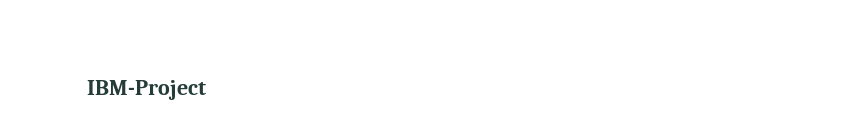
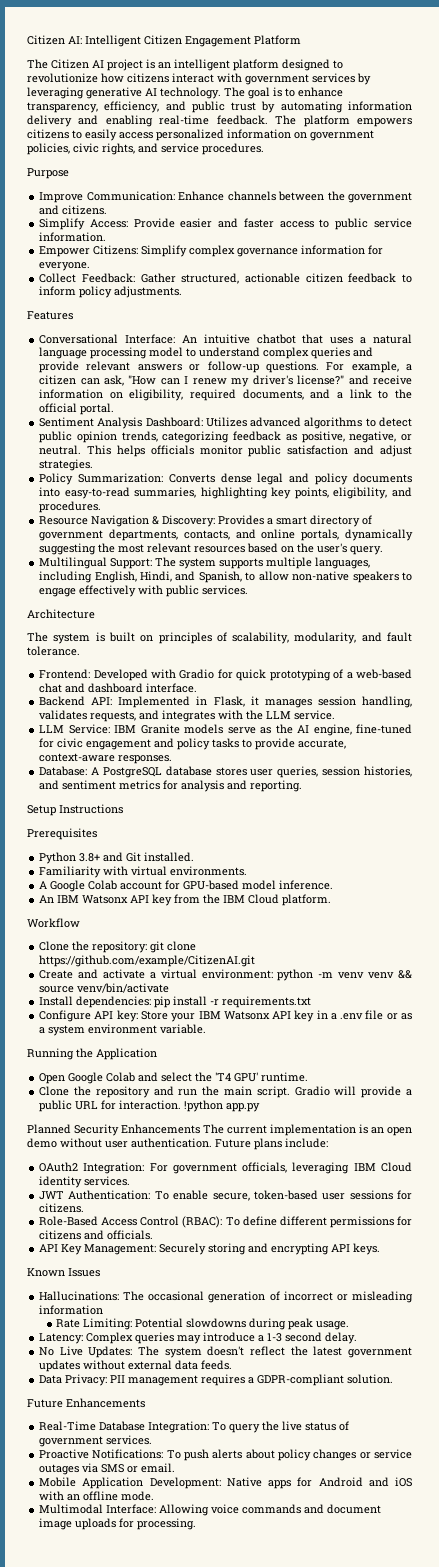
[87,80,206,100] IBM-Project -> [27,35,301,47] [27,59,343,71] [27,73,371,85] [27,87,343,99] [27,101,412,113] [27,115,412,127] [27,129,374,141] [27,143,264,155] [27,168,69,179] [39,191,412,203] [39,205,108,215] [39,218,412,230] [39,232,107,242] [39,245,384,257] [39,262,91,271] [39,273,412,284] [39,286,183,298] [27,311,73,320] [39,334,413,344] [39,347,374,359] [39,361,413,373] [39,375,412,387] [39,389,413,401] [39,403,115,415] [39,417,412,429] [39,431,413,443] [39,445,413,457] [39,459,94,471] [39,473,412,485] [39,487,413,499] [39,501,102,513] [39,515,373,527] [39,529,413,541] [39,543,384,555] [39,557,371,569] [39,571,413,583] [39,585,249,597] [27,609,95,619] [27,632,413,644] [27,646,80,656] [39,669,413,681] [39,683,198,693] [39,696,413,708] [39,710,336,722] [39,724,413,736] [39,738,347,750] [39,753,173,764] [39,766,413,778] [39,780,303,792] [27,804,123,816] [27,828,97,840] [39,852,195,864] [39,866,248,878] [39,880,334,892] [39,894,332,906] [27,918,80,928] [39,941,197,953] [39,955,256,967] [39,969,412,981] [39,983,170,993] [39,996,312,1008] [39,1010,412,1022] [39,1024,207,1036] [27,1048,157,1060] [39,1072,309,1084] [39,1086,412,1098] [39,1100,261,1112] [27,1124,412,1136] [27,1138,328,1150] [39,1162,412,1174] [39,1176,131,1188] [39,1190,413,1201] [39,1203,85,1213] [39,1216,413,1228] [39,1230,154,1240] [39,1243,381,1255] [27,1268,100,1277] [39,1291,413,1303] [39,1305,104,1315] [56,1318,350,1330] [39,1332,358,1344] [39,1346,413,1358] [39,1360,233,1372] [39,1374,394,1386] [27,1398,145,1408] [39,1421,350,1433] [39,1435,153,1447] [39,1449,412,1461] [39,1463,176,1475] [39,1477,413,1489] [39,1491,155,1501] [39,1504,382,1516] [39,1518,197,1530] Citizen AI: Intelligent Citizen Engagement Platform // The Citizen AI project is an intelligent platform designed to revolutionize how citizens interact with government services by leveraging generative AI technology. The goal is to enhance transparency, efficiency, and public trust by automating information delivery and enabling real-time feedback. The platform empowers citizens to easily access personalized information on government policies, civic rights, and service procedures. // Purpose // Improve Communication: Enhance channels between the government and citizens. // Simplify Access: Provide easier and faster access to public service information. // Empower Citizens: Simplify complex governance information for everyone. // Collect Feedback: Gather structured, actionable citizen feedback to inform policy adjustments. // Features // Conversational Interface: An intuitive chatbot that uses a natural language processing model to understand complex queries and provide relevant answers or follow-up questions. For example, a citizen can ask, "How can I renew my driver's license?" and receive information on eligibility, required documents, and a link to the official portal. // Sentiment Analysis Dashboard: Utilizes advanced algorithms to detect public opinion trends, categorizing feedback as positive, negative, or neutral. This helps officials monitor public satisfaction and adjust strategies. // Policy Summarization: Converts dense legal and policy documents into easy-to-read summaries, highlighting key points, eligibility, and procedures. // Resource Navigation & Discovery: Provides a smart directory of government departments, contacts, and online portals, dynamically suggesting the most relevant resources based on the user's query. // Multilingual Support: The system supports multiple languages, including English, Hindi, and Spanish, to allow non-native speakers to engage effectively with public services. // Architecture // The system is built on principles of scalability, modularity, and fault tolerance. // Frontend: Developed with Gradio for quick prototyping of a web-based chat and dashboard interface. // Backend API: Implemented in Flask, it manages session handling, validates requests, and integrates with the LLM service. // LLM Service: IBM Granite models serve as the AI engine, fine-tuned for civic engagement and policy tasks to provide accurate, context-aware responses. // Database: A PostgreSQL database stores user queries, session histories, and sentiment metrics for analysis and reporting. // Setup Instructions // Prerequisites // Python 3.8+ and Git installed. // Familiarity with virtual environments. // A Google Colab account for GPU-based model inference. // An IBM Watsonx API key from the IBM Cloud platform. // Workflow // Clone the repository: git clone https://github.com/example/CitizenAI.git // Create and activate a virtual environment: python -m venv venv && source venv/bin/activate // Install dependencies: pip install -r requirements.txt // Configure API key: Store your IBM Watsonx API key in a .env file or as a system environment variable. // Running the Application // Open Google Colab and select the 'T4 GPU' runtime. // Clone the repository and run the main script. Gradio will provide a public URL for interaction. !python app.py // Planned Security Enhancements The current implementation is an open demo without user authentication. Future plans include: // OAuth2 Integration: For government officials, leveraging IBM Cloud identity services. // JWT Authentication: To enable secure, token-based user sessions for citizens. // Role-Based Access Control (RBAC): To define different permissions for citizens and officials. // API Key Management: Securely storing and encrypting API keys. // Known Issues // Hallucinations: The occasional generation of incorrect or misleading information // Rate Limiting: Potential slowdowns during peak usage. // Latency: Complex queries may introduce a 1-3 second delay. // No Live Updates: The system doesn't reflect the latest government updates without external data feeds. // Data Privacy: PII management requires a GDPR-compliant solution. // Future Enhancements // Real-Time Database Integration: To query the live status of government services. // Proactive Notifications: To push alerts about policy changes or service outages via SMS or email. // Mobile Application Development: Native apps for Android and iOS with an offline mode. // Multimodal Interface: Allowing voice commands and document image uploads for processing.

